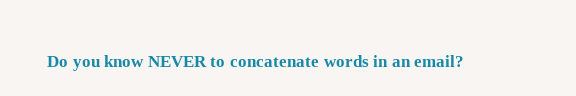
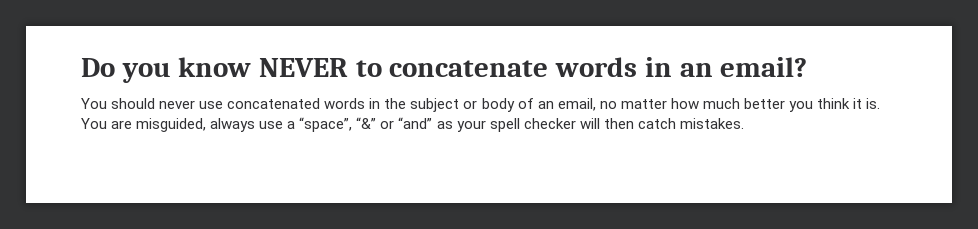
(465, 61) none -> [81,98,881,112] [81,117,744,132] // You should never use concatenated words in the subject or body of an email, no matter how much better you think it is. You are misguided, always use a “space”, “&” or “and” as your spell checker will then catch mistakes.

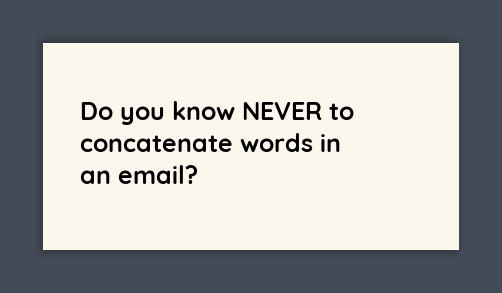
[81,98,881,112] [81,117,744,132] // You should never use concatenated words in the subject or body of an email, no matter how much better you think it is. You are misguided, always use a “space”, “&” or “and” as your spell checker will then catch mistakes. -> (198, 174) none

